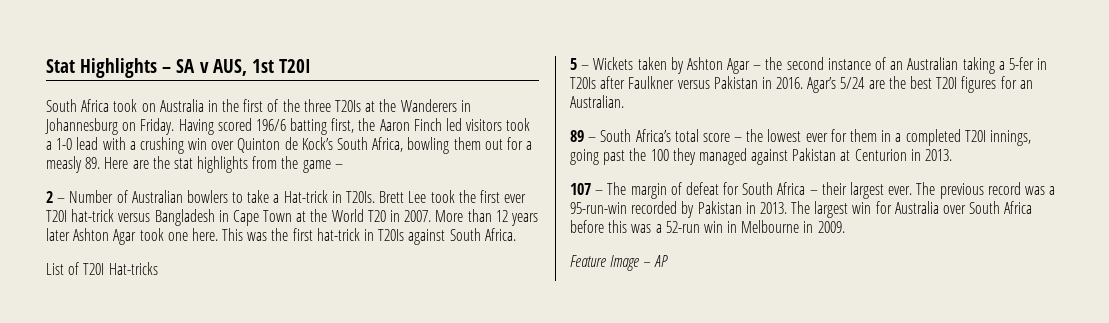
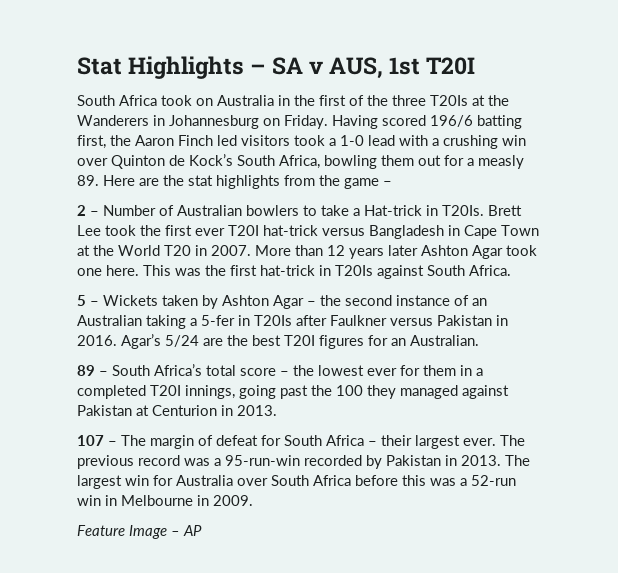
[46,262,158,275] // List of T20I Hat-tricks -> (511, 270) none

